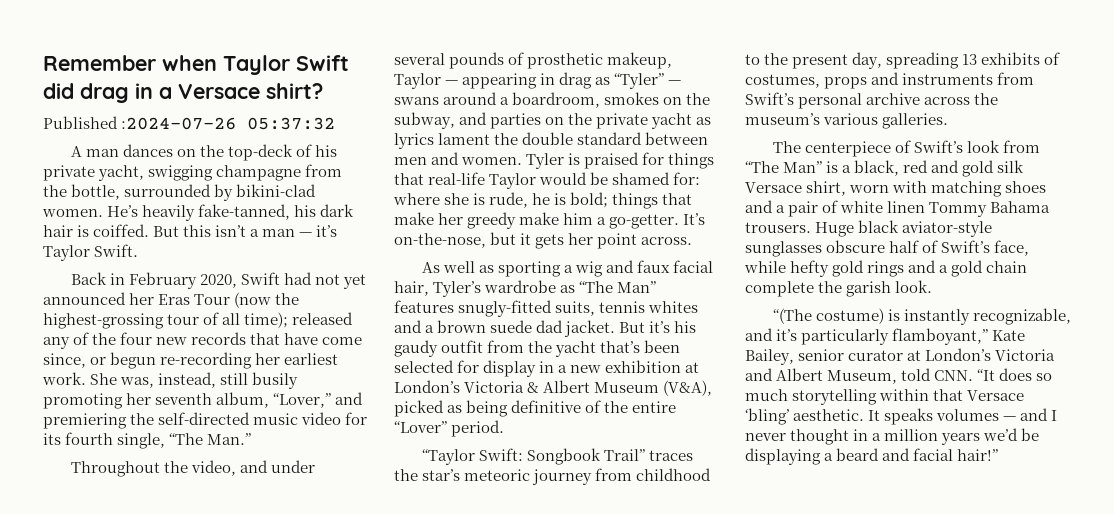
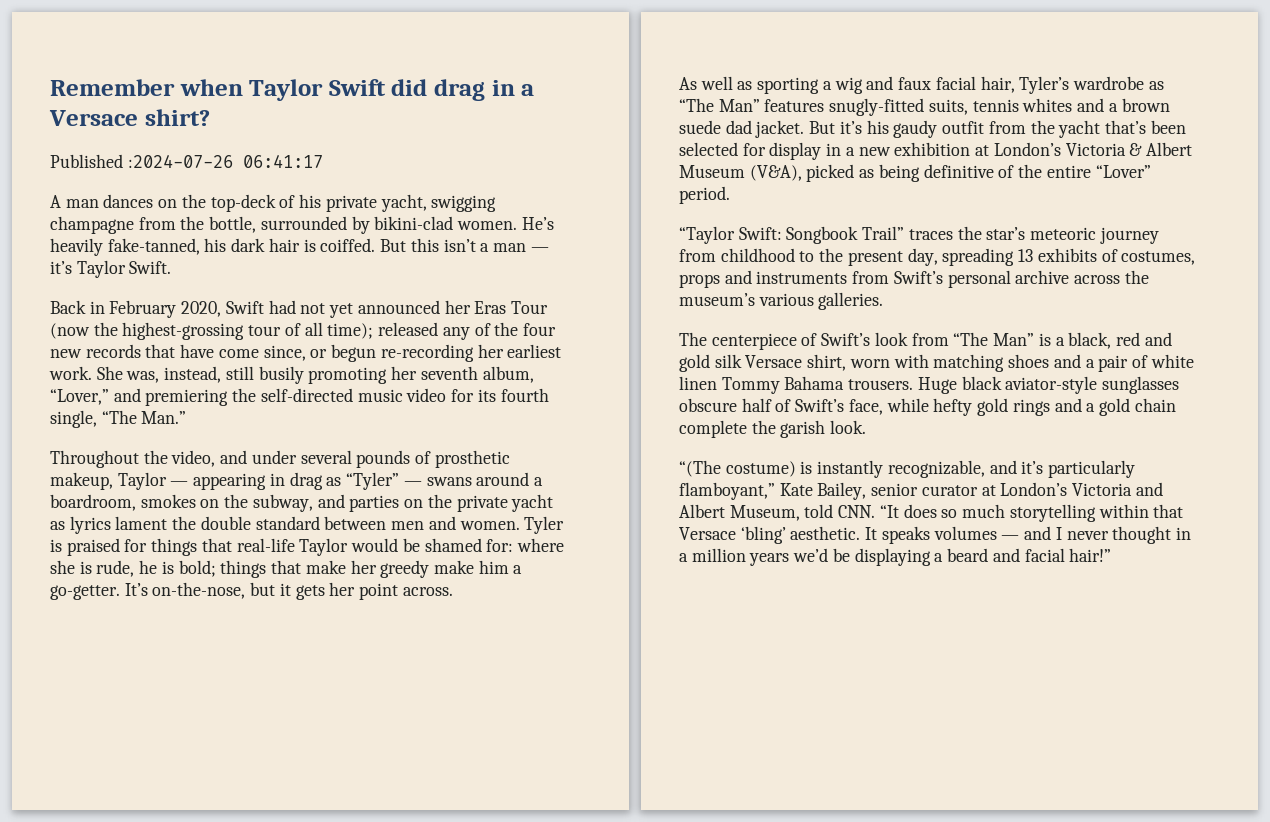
[247,117,336,130] 05:37:32 -> [242,154,323,168] 06:41:17

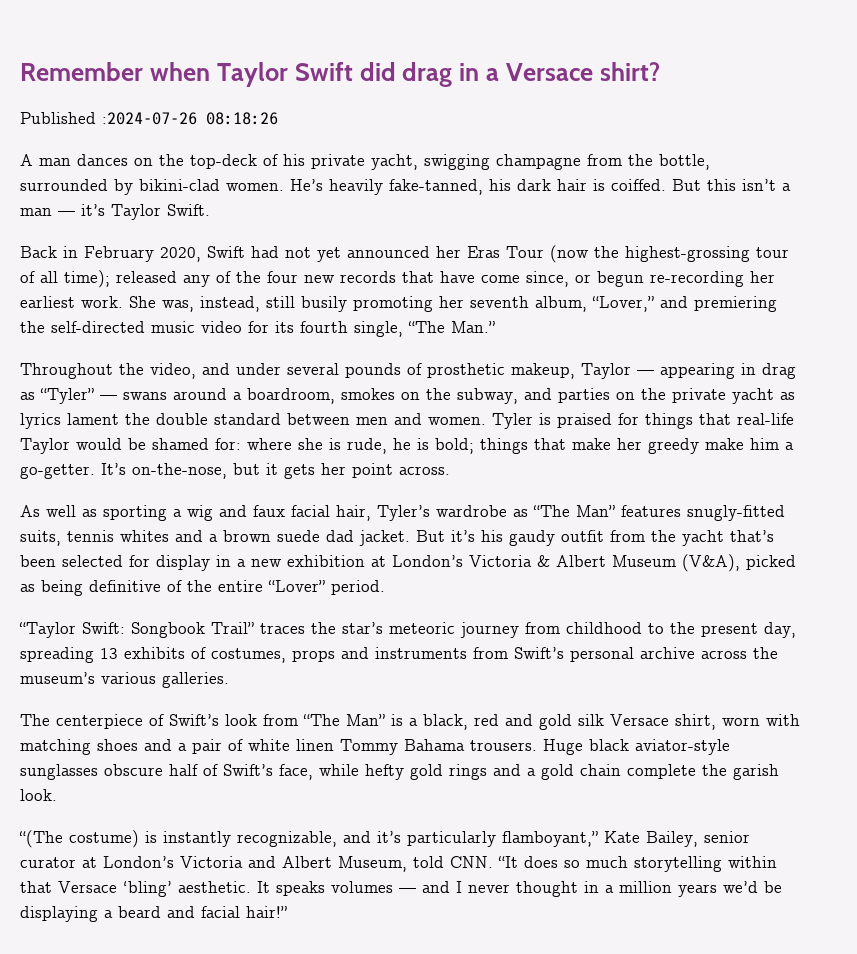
[242,154,323,168] 06:41:17 -> [206,112,278,125] 08:18:26

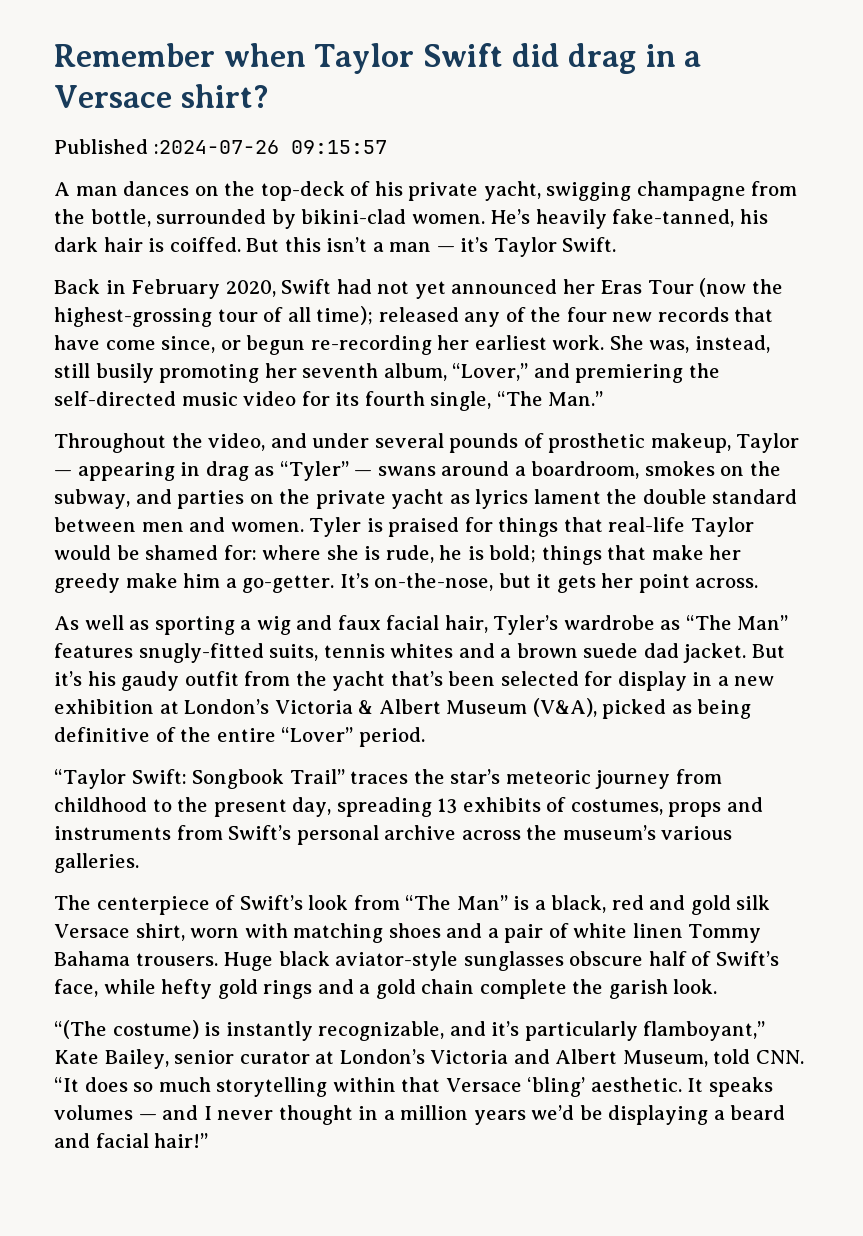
[206,112,278,125] 08:18:26 -> [290,140,387,154] 09:15:57

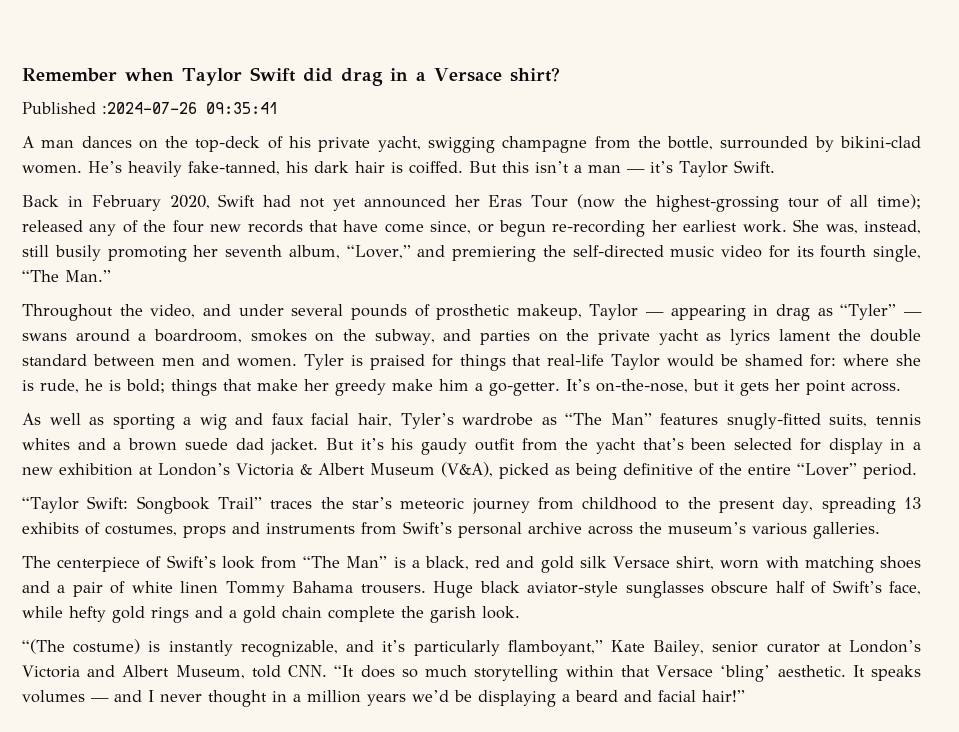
[290,140,387,154] 09:15:57 -> [206,102,278,114] 09:35:41

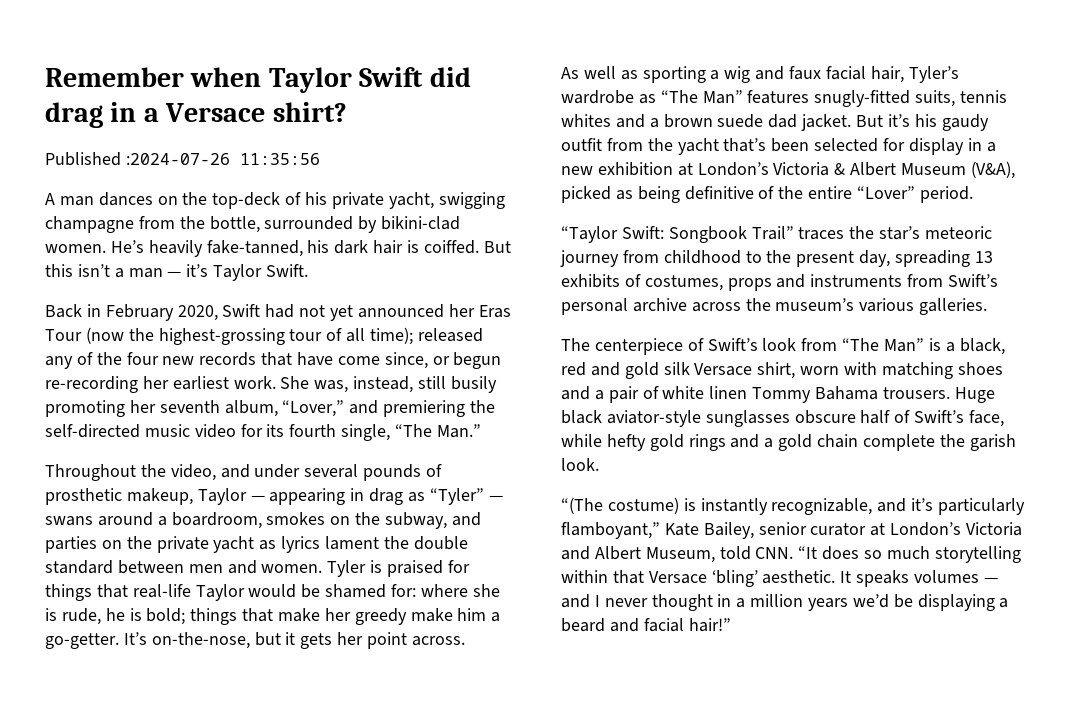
[206,102,278,114] 09:35:41 -> [239,153,320,165] 11:35:56

